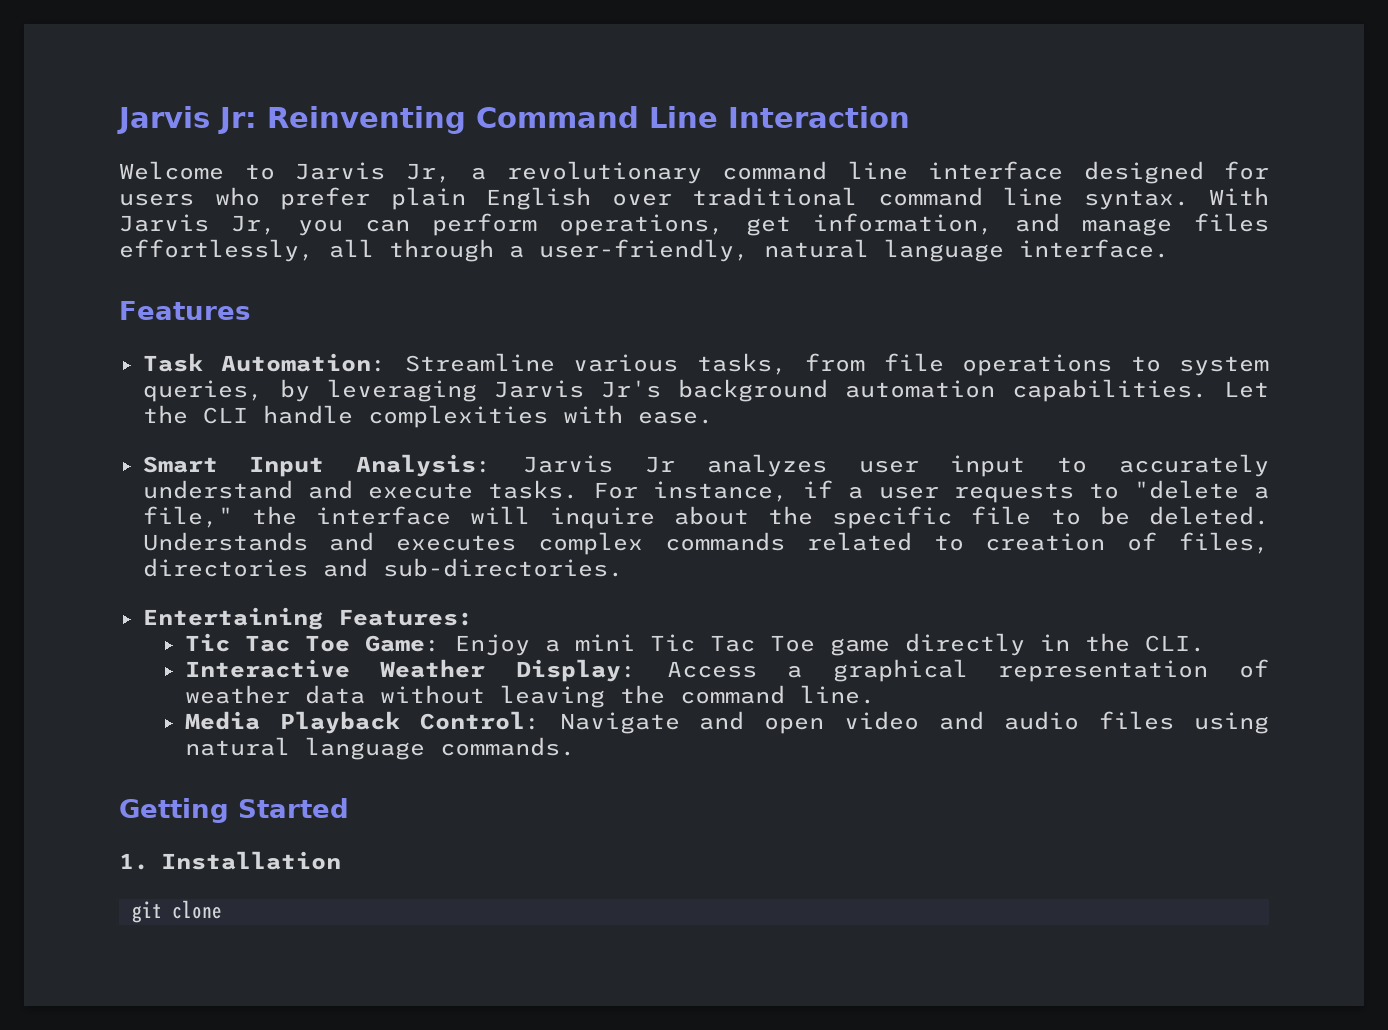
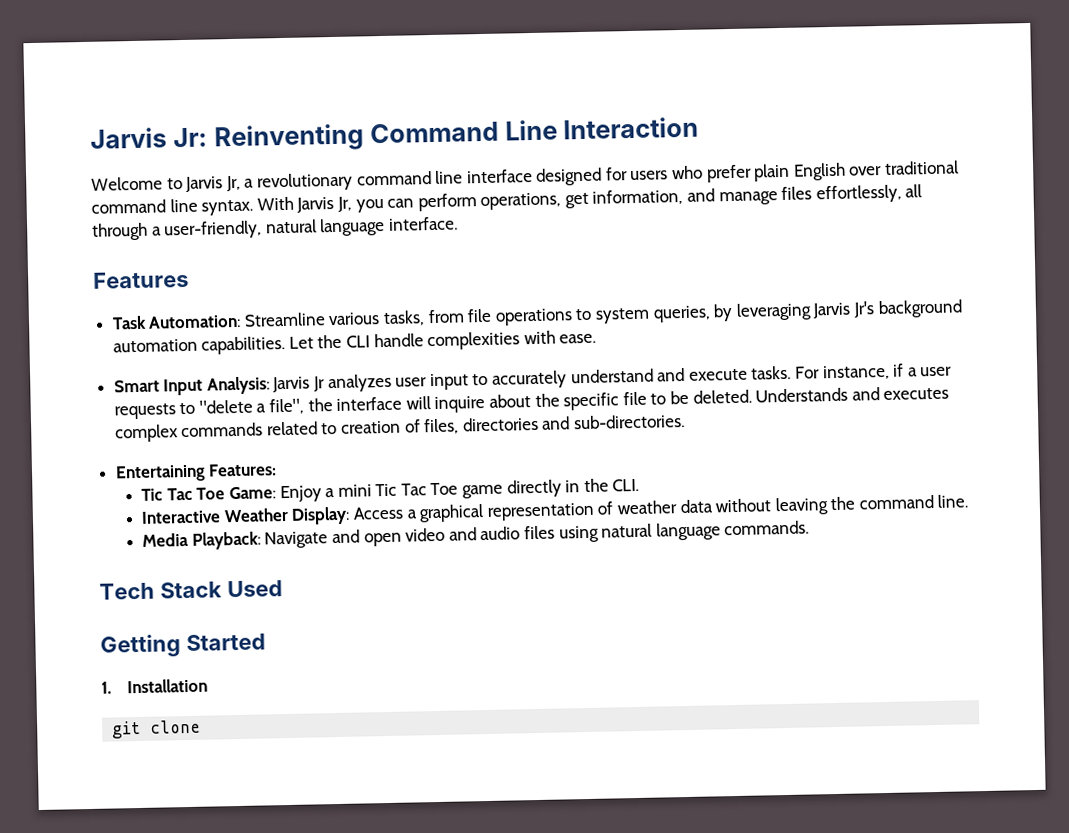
[142,506,233,528] file," -> [269,398,305,415] file",
[279,711,540,734] Playback Control: -> [191,531,261,550] Playback:
(575, 746) none -> [99,580,283,600] // Tech Stack Used

